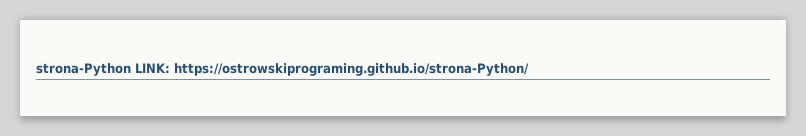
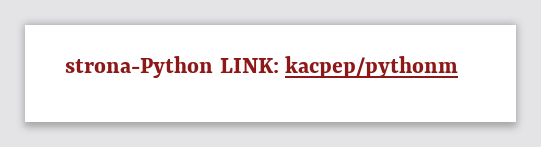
[174,63,529,76] https://ostrowskiprograming.github.io/strona-Python/ -> [285,56,459,78] kacpep/pythonm

